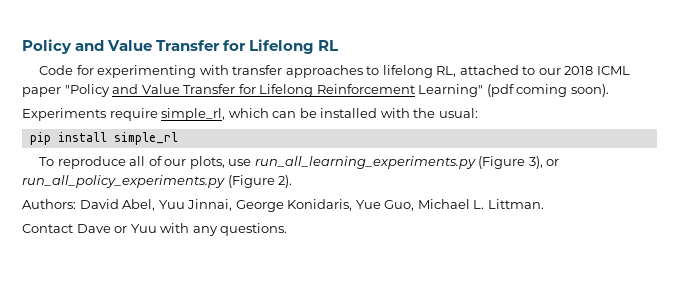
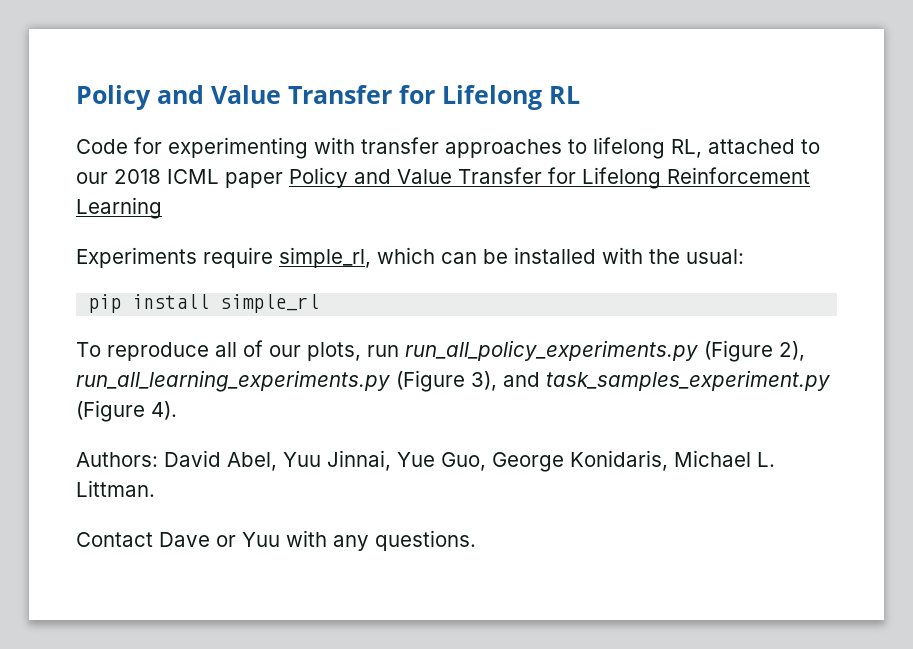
[64,84,110,97] "Policy -> [289,167,348,188] Policy
[418,84,609,97] Learning" (pdf coming soon). -> [76,197,162,219] Learning
[228,156,560,169] [22,175,293,188] use run_all_learning_experiments.py (Figure 3), or run_all_policy_experiments.py (Figure 2). -> [367,340,805,362] [76,370,830,392] [76,400,177,422] run run_all_policy_experiments.py (Figure 2), run_all_learning_experiments.py (Figure 3), and task_samples_experiment.py (Figure 4).
[235,199,415,212] George Konidaris, Yue Guo, -> [397,450,668,472] Yue Guo, George Konidaris,

